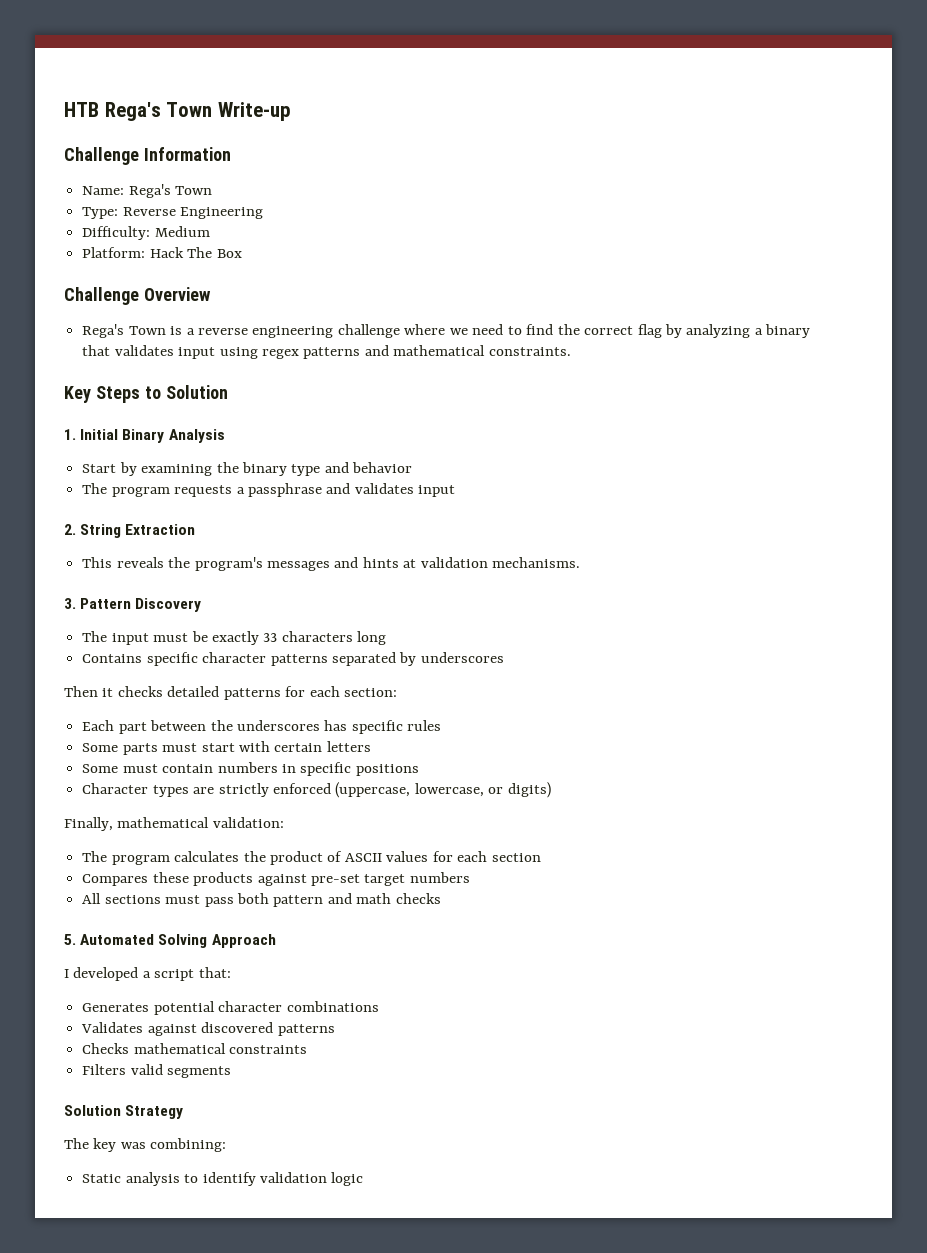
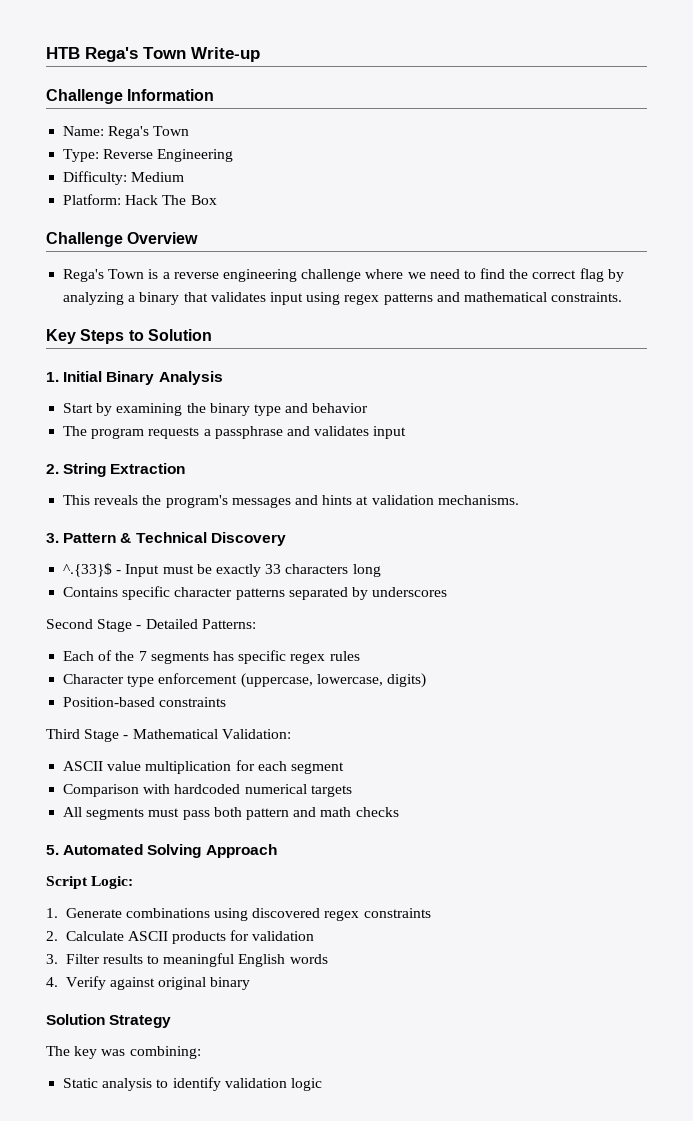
(132, 603) none -> [120,532,207,543] & Technical
[82,631,149,645] The input -> [63,563,160,577] ^.{33}$ - Input
[64,686,398,700] [82,720,442,734] [82,741,371,755] [82,762,419,776] [82,782,551,798] [64,817,284,831] [82,851,541,865] [82,872,470,886] Then it checks detailed patterns for each section: // Each part between the underscores has specific rules // Some parts must start with certain letters // Some must contain numbers in specific positions // Character types are strictly enforced (uppercase, lowercase, or digits) // Finally, mathematical validation: // The program calculates the product of ASCII values for each section // Compares these products against pre-set target numbers -> [46,619,256,632] [63,650,360,664] [63,673,426,688] [63,697,227,707] [46,729,291,742] [63,760,344,774] [63,784,352,797] Second Stage - Detailed Patterns: // Each of the 7 segments has specific regex rules // Character type enforcement (uppercase, lowercase, digits) // Position-based constraints // Third Stage - Mathematical Validation: // ASCII value multiplication for each segment // Comparison with hardcoded numerical targets
[104,895,161,904] sections -> [86,808,145,820] segments
[64,967,231,981] [82,1001,379,1015] [81,1022,335,1036] [82,1043,308,1054] [82,1064,232,1078] I developed a script that: // Generates potential character combinations // Validates against discovered patterns // Checks mathematical constraints // Filters valid segments -> [46,876,134,889] [46,908,431,921] [46,930,315,944] [46,953,328,967] [46,976,251,990] Script Logic: // 1. Generate combinations using discovered regex constraints // 2. Calculate ASCII products for validation // 3. Filter results to meaningful English words // 4. Verify against original binary

